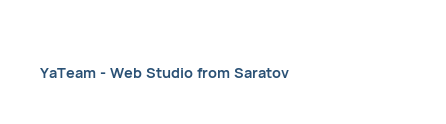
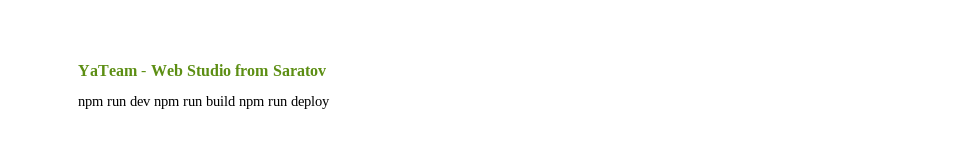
(289, 73) none -> [78,96,330,109] // npm run dev npm run build npm run deploy

